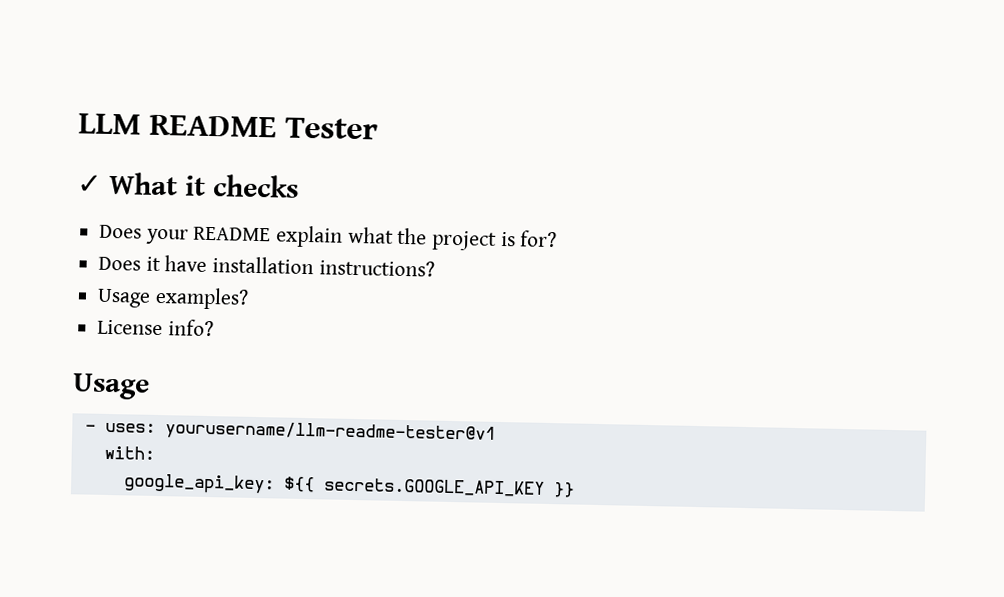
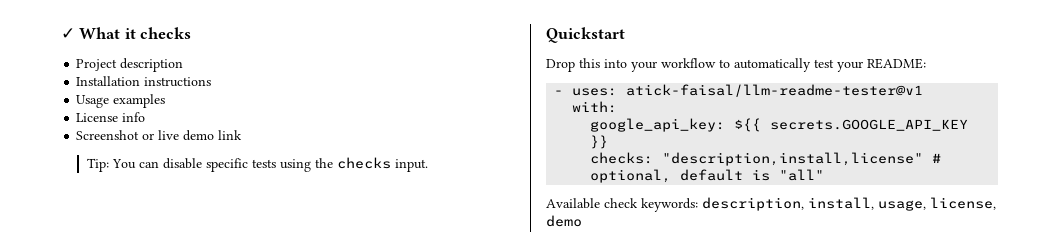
[78,113,378,140] LLM README Tester // -> (61, 33) none
[99,224,558,251] [98,255,435,277] [97,286,249,310] Does your README explain what the project is for? // Does it have installation instructions? // Usage examples? -> [76,58,184,72] [76,76,212,87] [76,94,166,108] Project description // Installation instructions // Usage examples
[167,319,214,337] [72,373,150,400] info? // Usage -> [122,112,146,122] [76,130,243,141] [87,157,429,172] [546,27,625,43] [546,58,926,72] info // Screenshot or live demo link // Tip: You can disable specific tests using the checks input. // Quickstart // Drop this into your workflow to automatically test your README:
[164,420,496,444] yourusername/llm-readme-tester@v1 -> [626,84,924,97] atick-faisal/llm-readme-tester@v1
(575, 490) none -> [590,152,942,166] [590,169,825,183] [546,197,996,212] [546,215,582,227] // checks: "description,install,license" # optional, default is "all" // Available check keywords: description, install, usage, license, demo

